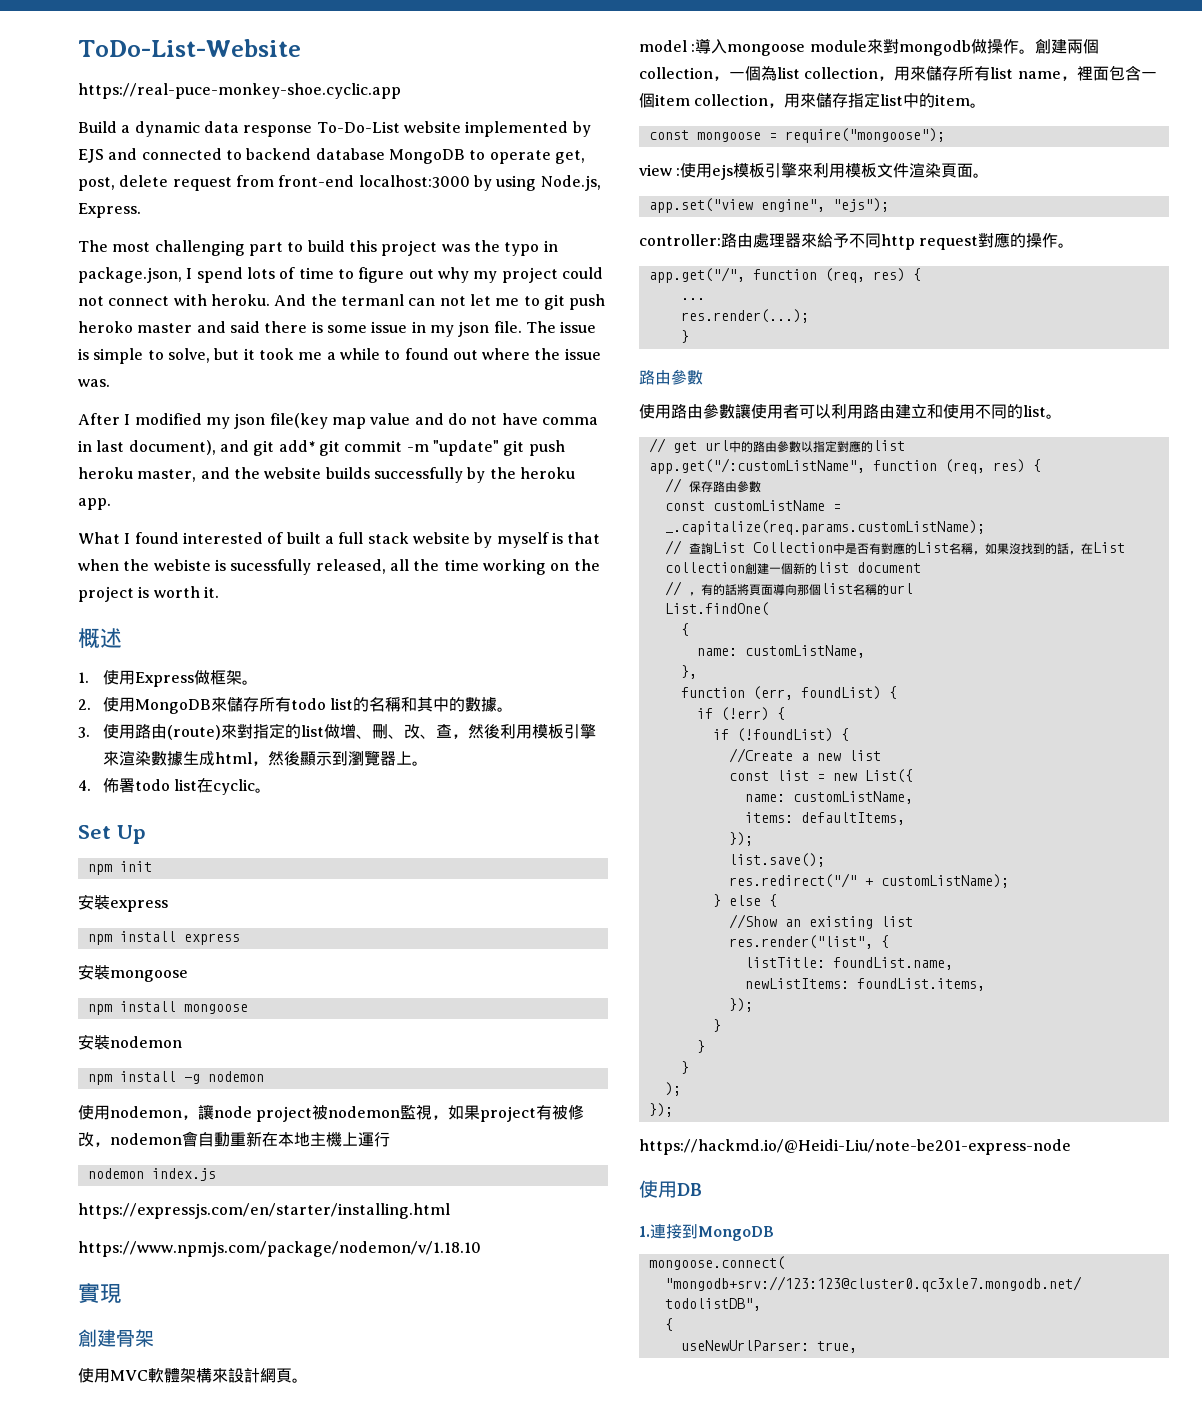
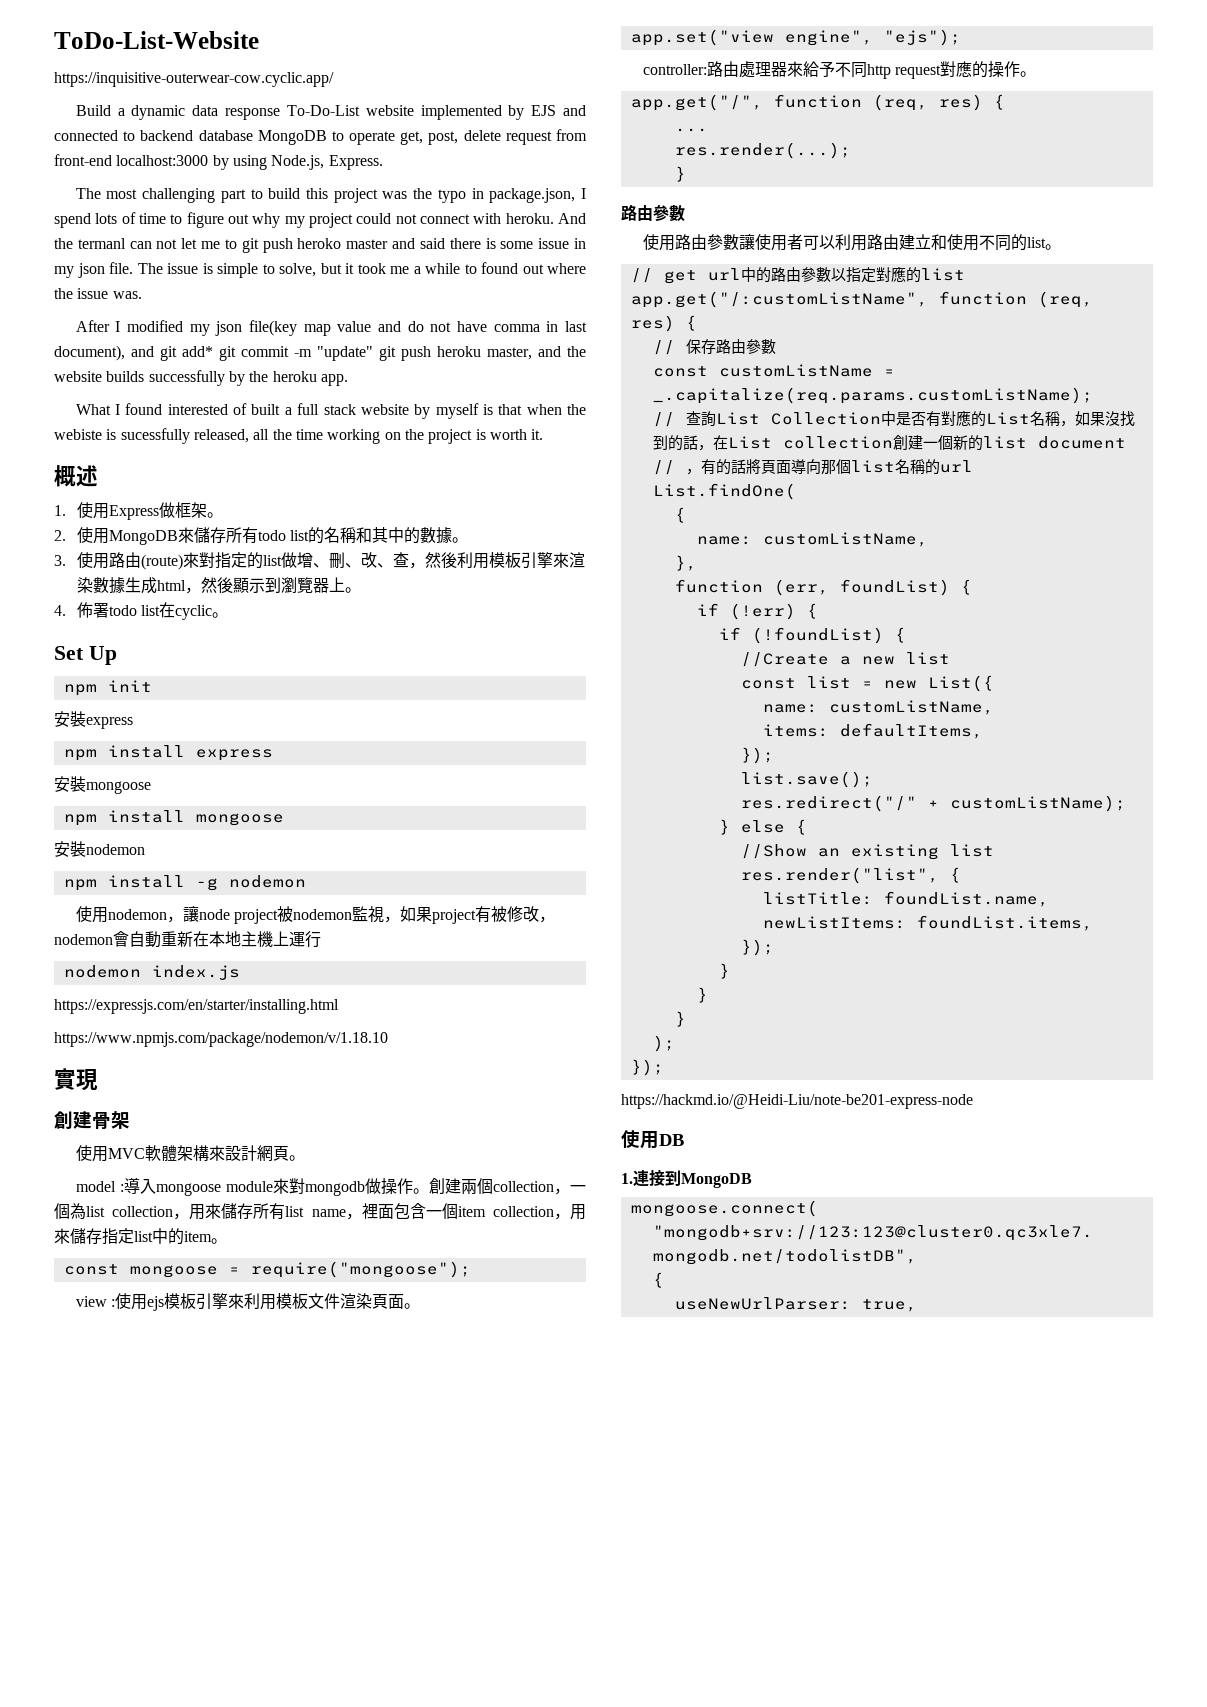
[78,83,401,99] https://real-puce-monkey-shoe.cyclic.app -> [54,72,334,87] https://inquisitive-outerwear-cow.cyclic.app/

